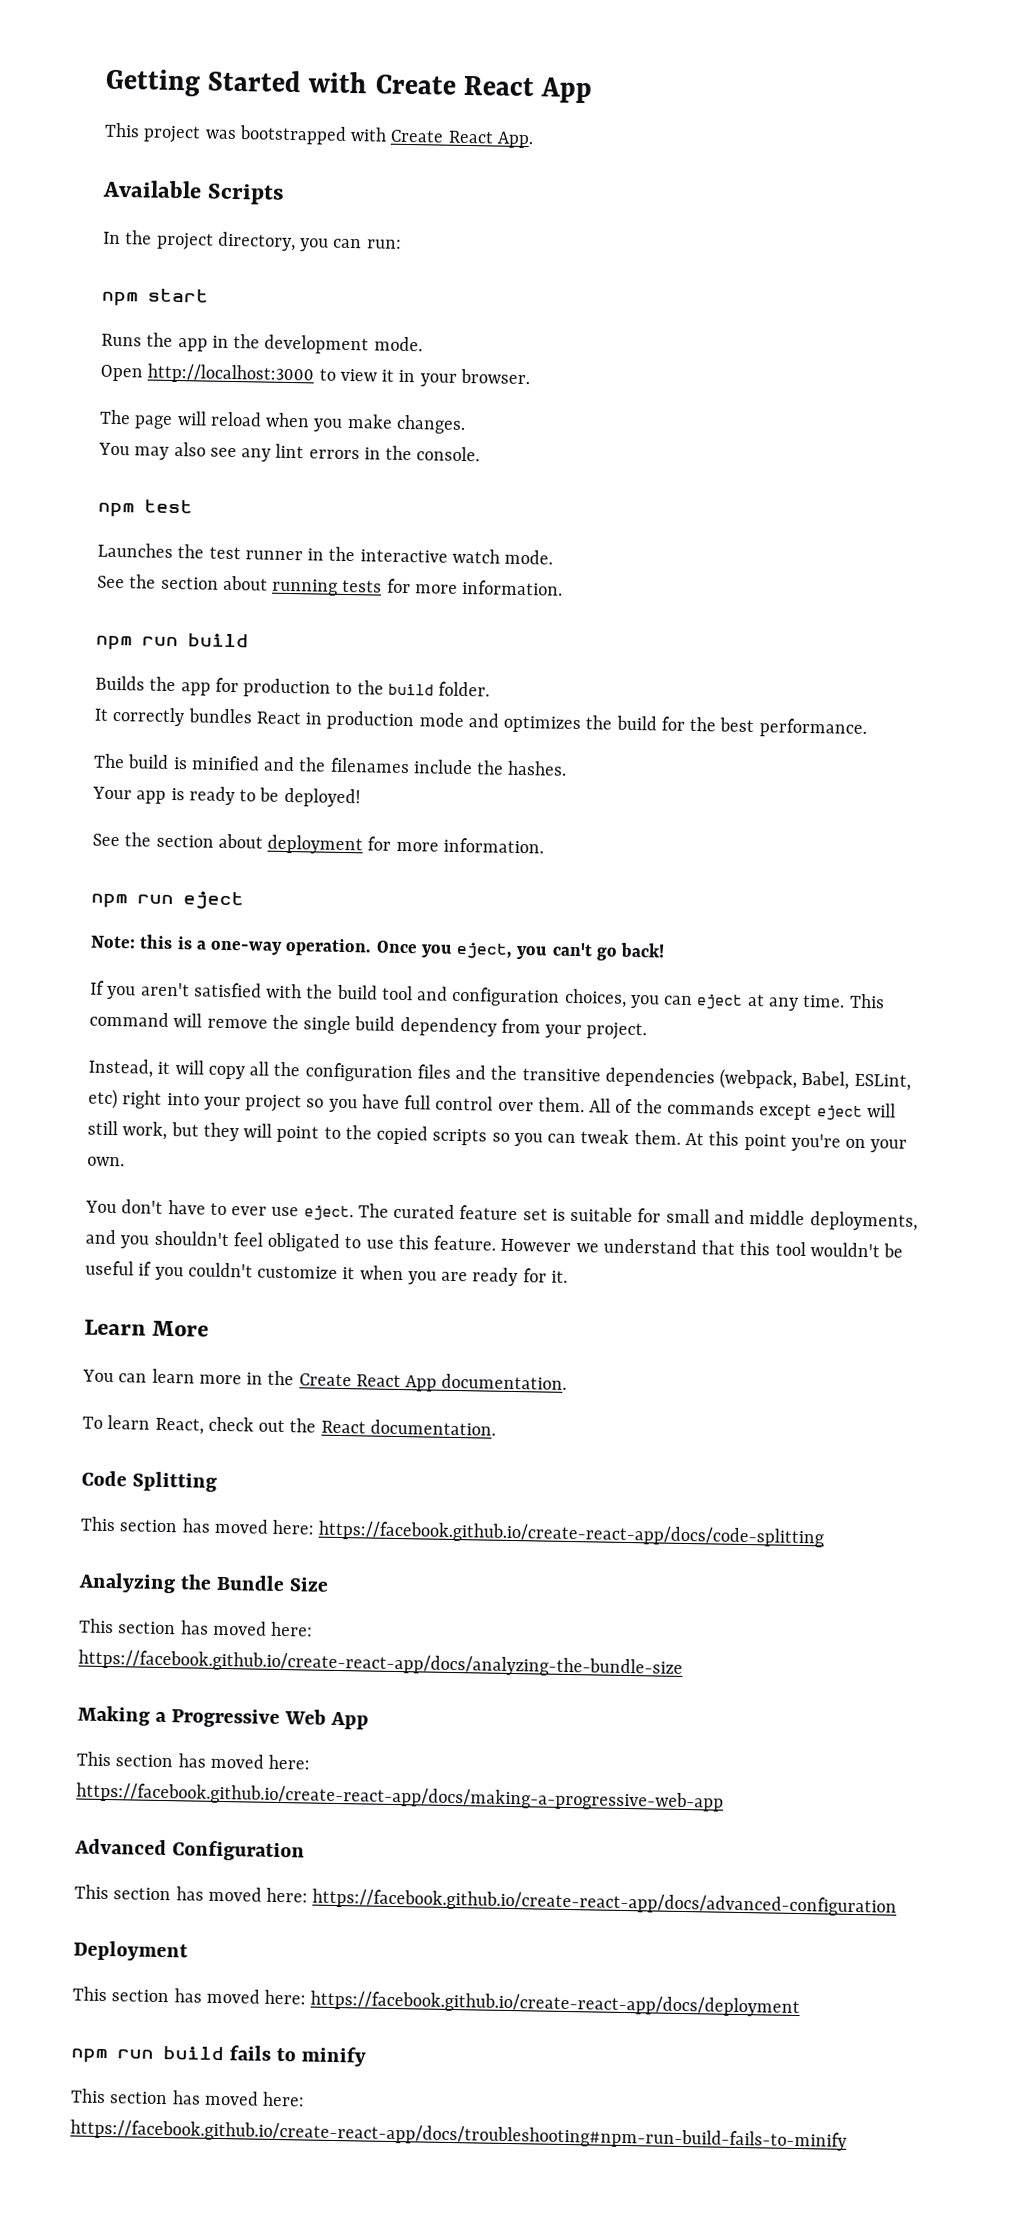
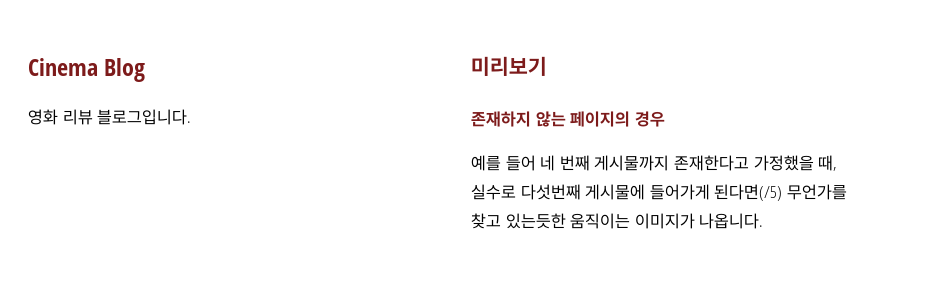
[105,68,593,104] [104,122,534,149] [102,179,286,205] [103,230,402,252] [101,288,209,307] [101,332,423,355] [100,363,530,387] [99,409,466,435] [98,441,481,462] [98,499,193,518] [97,542,554,565] [97,574,564,596] [96,633,249,651] [95,675,491,698] [94,706,867,739] [93,753,568,776] [92,786,361,808] [92,832,544,855] [91,891,244,911] [90,934,666,961] [90,980,885,1011] [89,1011,648,1041] [88,1058,911,1091] [88,1088,896,1121] [87,1120,908,1153] [87,1156,125,1167] [85,1199,918,1231] [85,1229,904,1258] [85,1260,568,1287] [84,1319,210,1337] [82,1368,568,1392] [82,1414,496,1436] [81,1470,218,1492] [80,1516,825,1548] [78,1572,330,1594] [79,1618,314,1637] [78,1649,683,1678] [77,1705,370,1730] [76,1751,311,1770] [76,1782,724,1812] [74,1838,306,1862] [74,1884,898,1917] [73,1940,188,1962] [72,1986,801,2018] [71,2045,367,2067] [70,2088,306,2107] [70,2119,847,2151] Getting Started with Create React App // This project was bootstrapped with Create React App. // Available Scripts // In the project directory, you can run: // npm start // Runs the app in the development mode. // Open http://localhost:3000 to view it in your browser. // The page will reload when you make changes. // You may also see any lint errors in the console. // npm test // Launches the test runner in the interactive watch mode. // See the section about running tests for more information. // npm run build // Builds the app for production to the build folder. // It correctly bundles React in production mode and optimizes the build for the best performance. // The build is minified and the filenames include the hashes. // Your app is ready to be deployed! // See the section about deployment for more information. // npm run eject // Note: this is a one-way operation. Once you eject, you can't go back! // If you aren't satisfied with the build tool and configuration choices, you can eject at any time. This command will remove the single build dependency from your project. // Instead, it will copy all the configuration files and the transitive dependencies (webpack, Babel, ESLint, etc) right into your project so you have full control over them. All of the commands except eject will still work, but they will point to the copied scripts so you can tweak them. At this point you're on your own. // You don't have to ever use eject. The curated feature set is suitable for small and middle deployments, and you shouldn't feel obligated to use this feature. However we understand that this tool wouldn't be useful if you couldn't customize it when you are ready for it. // Learn More // You can learn more in the Create React App documentation. // To learn React, check out the React documentation. // Code Splitting // This section has moved here: https://facebook.github.io/create-react-app/docs/code-splitting // Analyzing the Bundle Size // This section has moved here: https://facebook.github.io/create-react-app/docs/analyzing-the-bundle-size // Making a Progressive Web App // This section has moved here: https://facebook.github.io/create-react-app/docs/making-a-progressive-web-app // Advanced Configuration // This section has moved here: https://facebook.github.io/create-react-app/docs/advanced-configuration // Deployment // This section has moved here: https://facebook.github.io/create-react-app/docs/deployment // npm run build fails to minify // This section has moved here: https://facebook.github.io/create-react-app/docs/troubleshooting#npm-run-build-fails-to-minify -> [28,58,146,82] [28,109,192,125] [471,56,547,76] [471,111,665,127] [471,155,838,171] [471,184,847,201] [471,213,764,229] Cinema Blog // 영화 리뷰 블로그입니다. // 미리보기 // 존재하지 않는 페이지의 경우 // 예를 들어 네 번째 게시물까지 존재한다고 가정했을 때, 실수로 다섯번째 게시물에 들어가게 된다면(/5) 무언가를 찾고 있는듯한 움직이는 이미지가 나옵니다.

